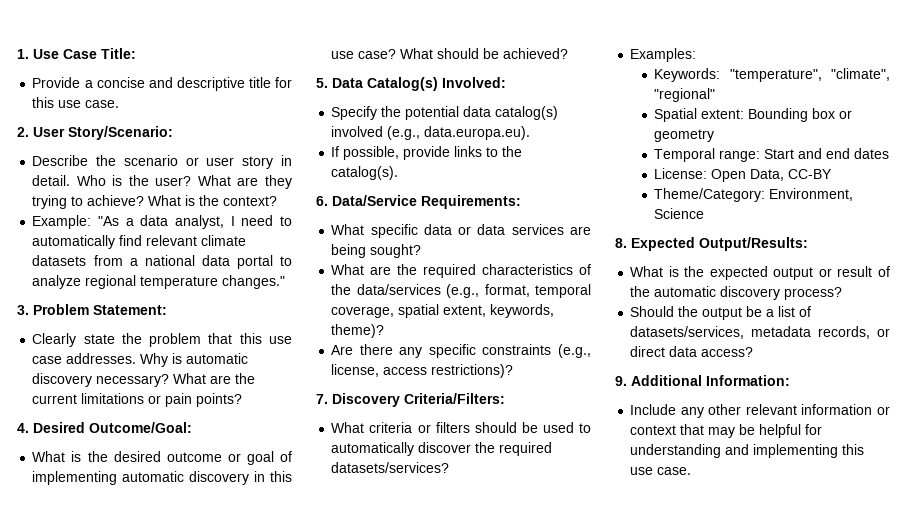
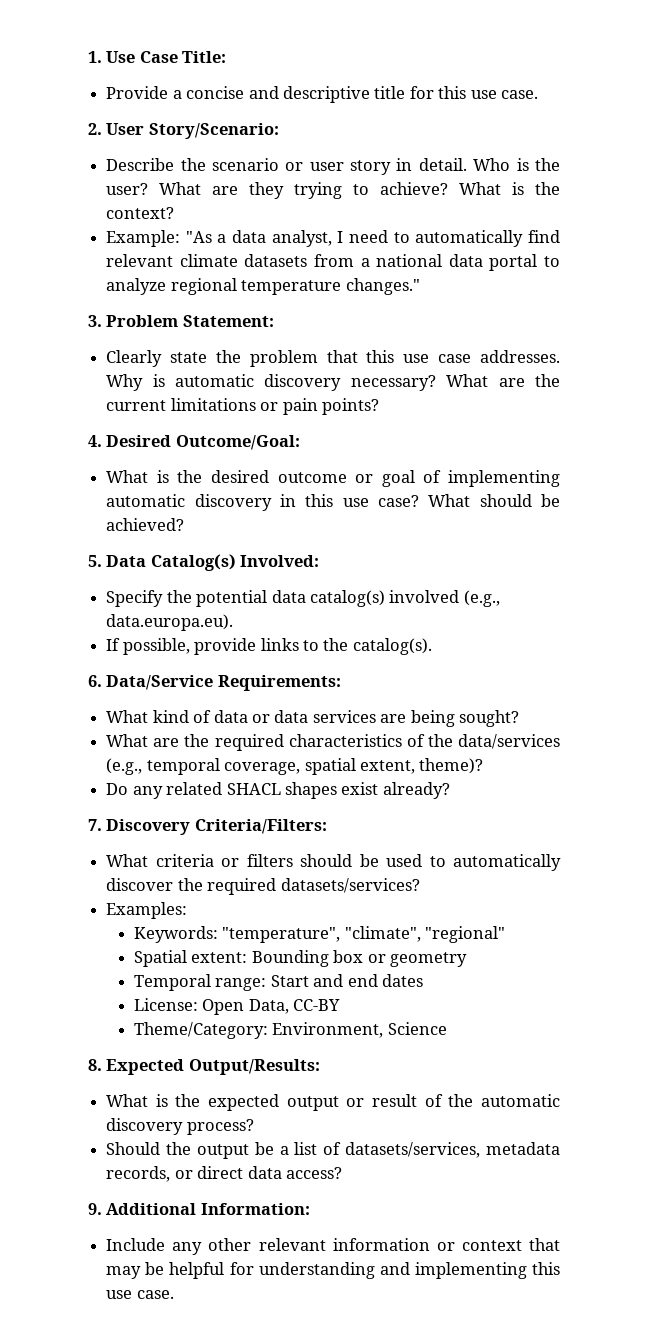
[370,224,418,238] specific -> [152,710,212,723] kind of
[484,284,530,297] format, -> (143, 766) none
[490,304,555,318] keywords, -> (415, 767) none
[331,344,591,358] [331,364,514,378] Are there any specific constraints (e.g., license, access restrictions)? -> [106,782,450,799] Do any related SHACL shapes exist already?

